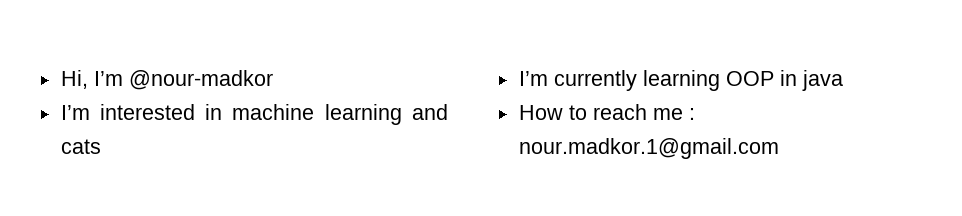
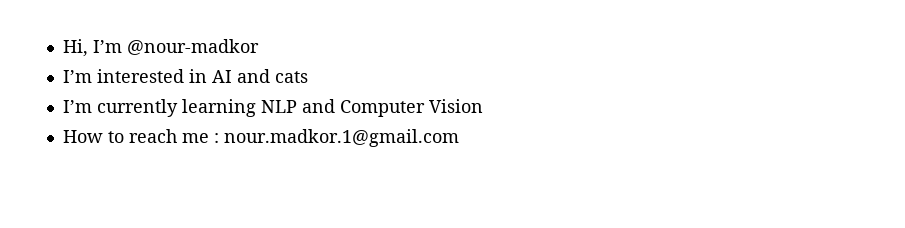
[232,104,402,125] machine learning -> [211,70,232,83] AI
[725,70,843,91] OOP in java -> [260,99,483,117] NLP and Computer Vision

